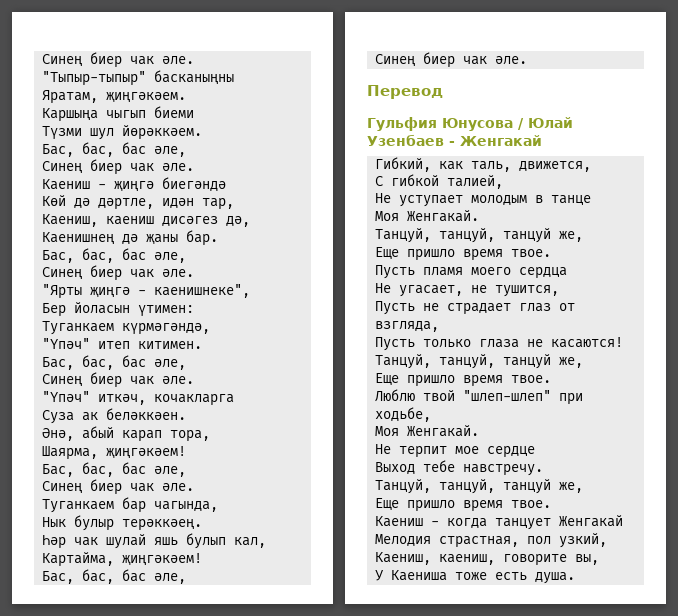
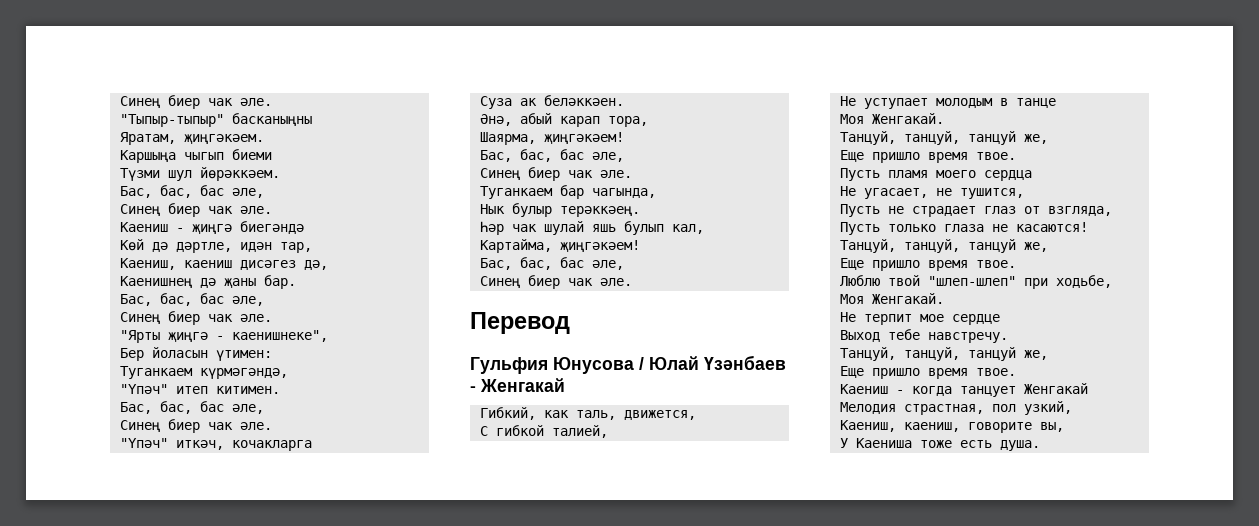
[367,134,444,146] Узенбаев -> [704,355,786,370] Үзәнбаев

